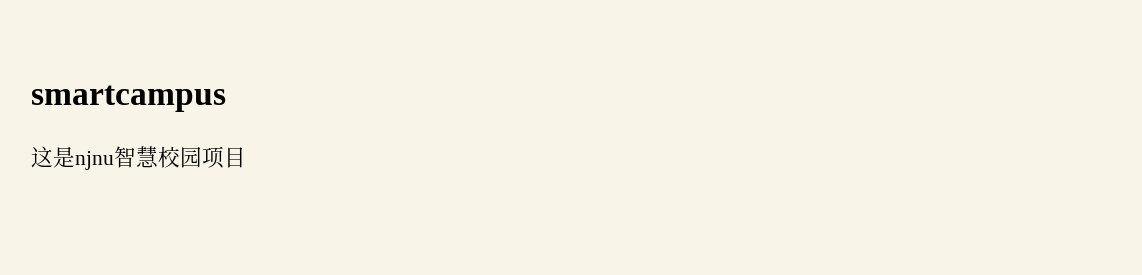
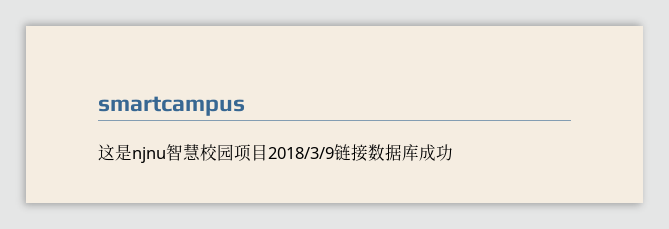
(246, 157) none -> [268,144,453,162] 2018/3/9链接数据库成功

